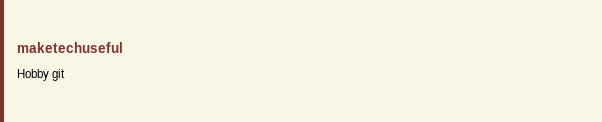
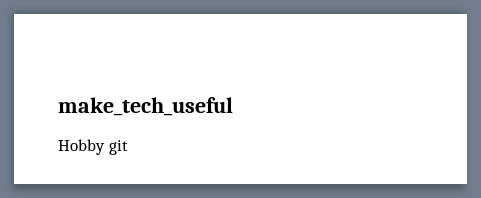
[17,42,123,53] maketechuseful -> [58,97,233,116] make_tech_useful

